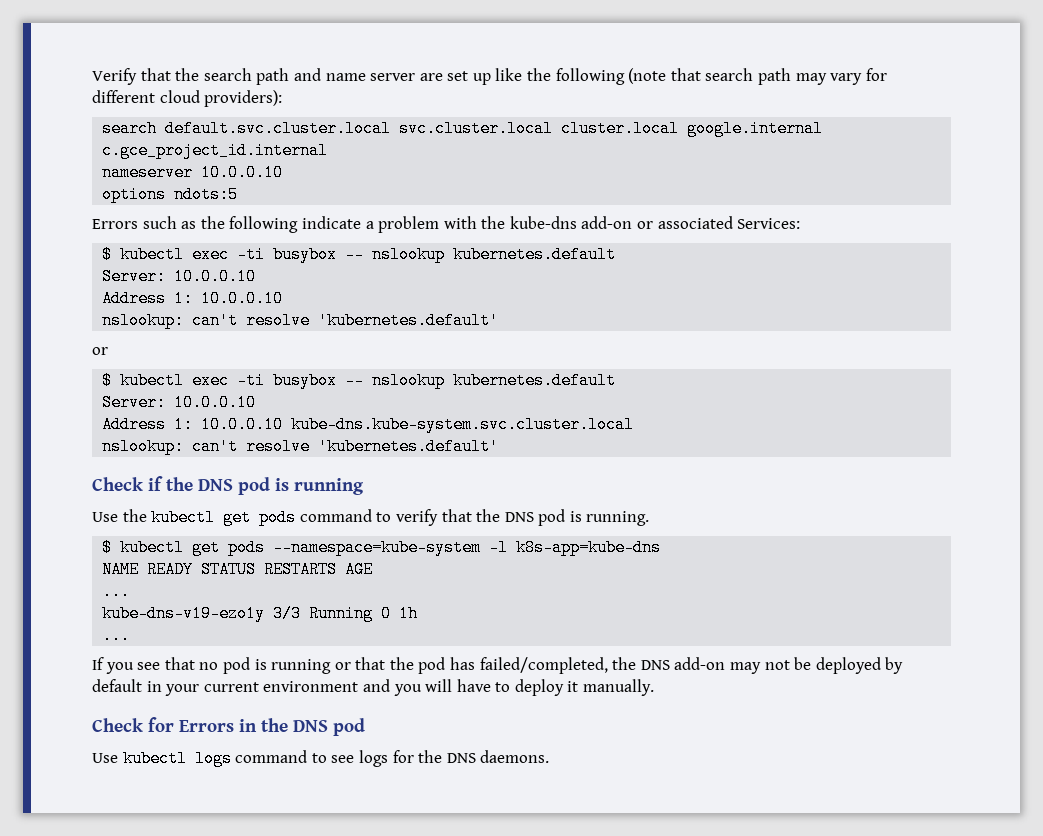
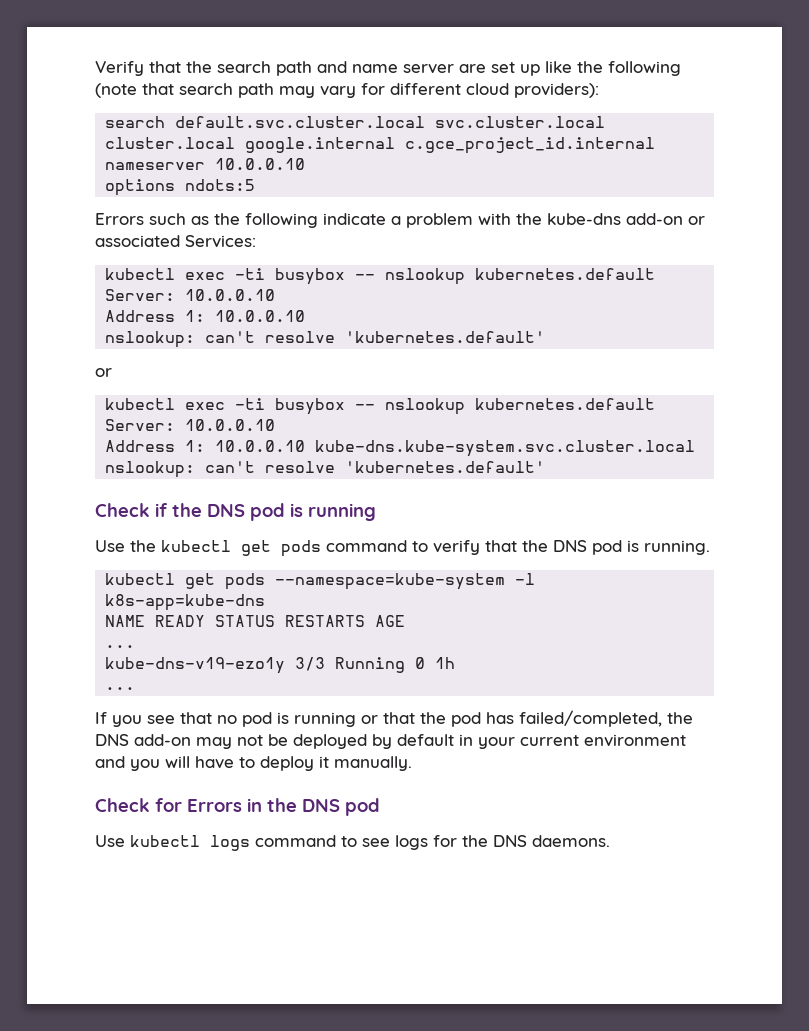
[102,246,113,263] $ -> (256, 241) none
[102,372,113,389] $ -> (112, 372) none
[102,539,113,556] $ -> (710, 547) none

